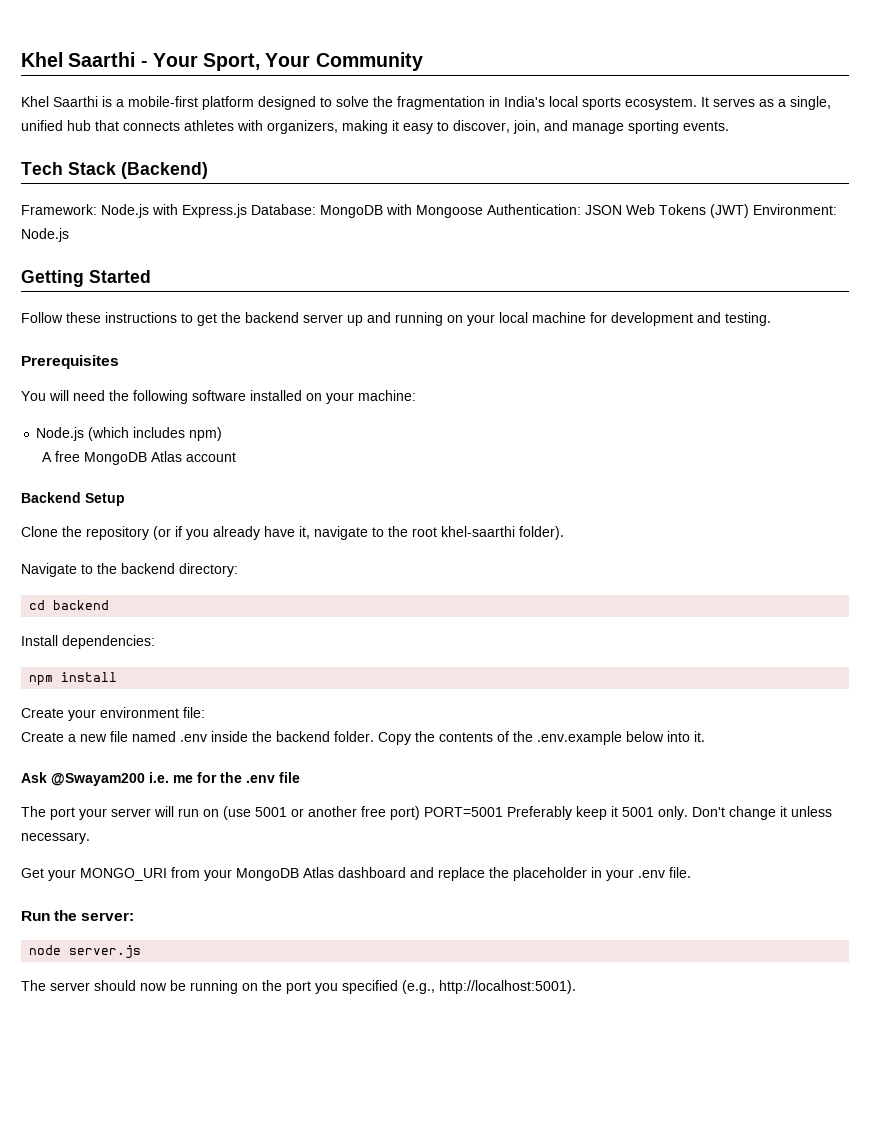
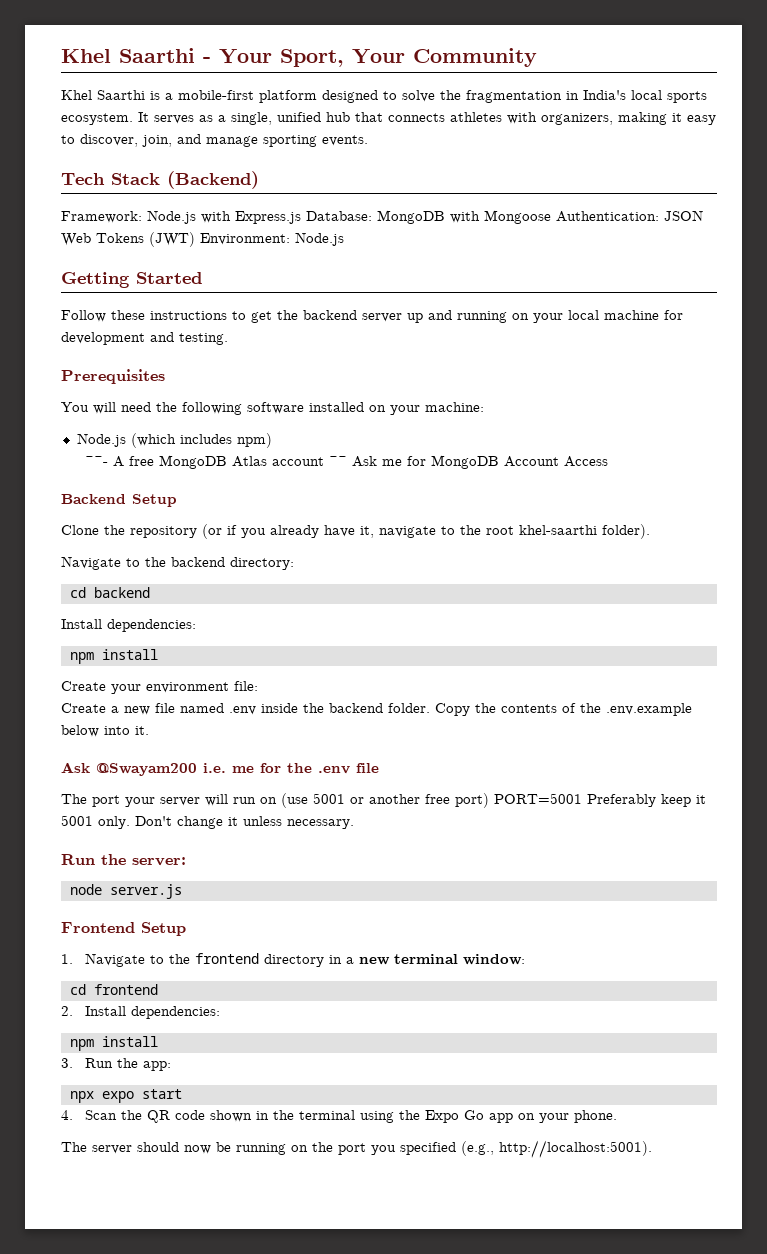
(223, 434) none -> [84,456,108,466] ~~-
(237, 457) none -> [328,455,608,469] ~~ Ask me for MongoDB Account Access
[21,867,691,881] // Get your MONGO_URI from your MongoDB Atlas dashboard and replace the placeholder in your .env file. -> (354, 824) none
(142, 952) none -> [61,922,186,936] [61,953,525,967] [69,984,158,995] [61,1006,220,1019] [69,1036,158,1051] [61,1058,171,1071] [69,1089,182,1103] [61,1110,617,1123] // Frontend Setup // 1. Navigate to the frontend directory in a new terminal window: // cd frontend // 2. Install dependencies: // npm install // 3. Run the app: // npx expo start // 4. Scan the QR code shown in the terminal using the Expo Go app on your phone.

